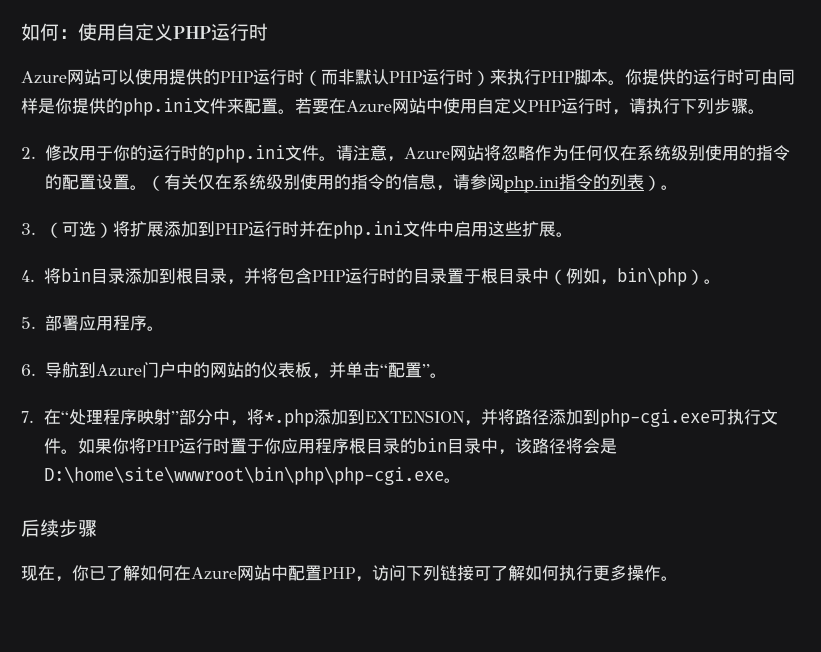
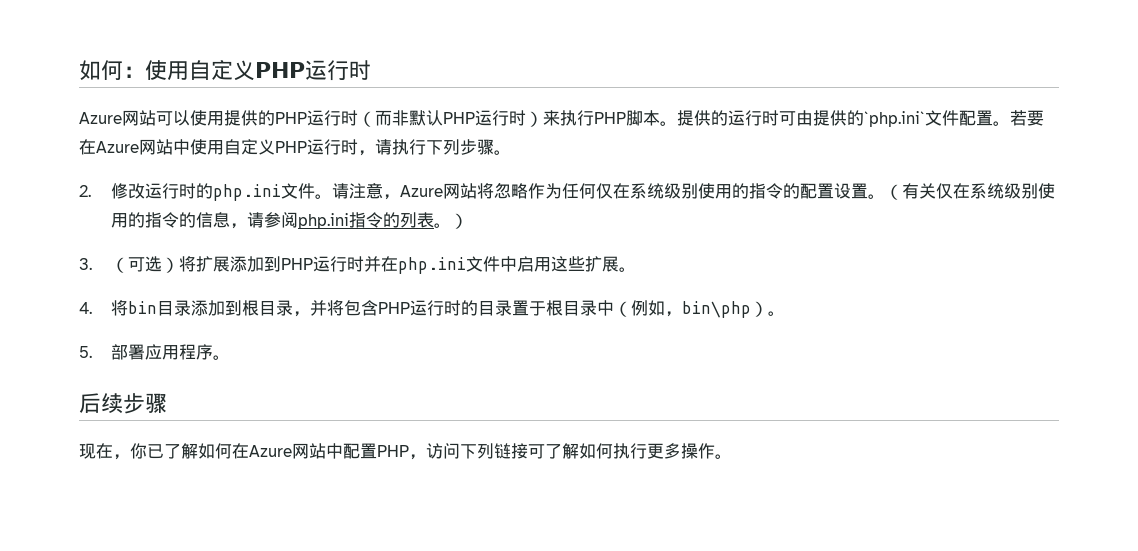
[625,69,642,85] 你 -> (677, 123) none
[778,69,795,85] [21,98,244,116] 同样是你提供的php.ini文件来 -> [813,110,959,127] 提供的`php.ini`文件
[78,145,147,161] 用于你的 -> (146, 191) none
[643,175,678,191] ）。 -> [434,213,469,229] 。）
[21,362,447,379] [21,409,779,427] [44,438,618,455] [44,466,462,485] // 6.导航到Azure门户中的网站的仪表板，并单击“配置”。 // 7.在“处理程序映射”部分中，将*.php添加到EXTENSION，并将路径添加到php-cgi.exe可执行文件。如果你将PHP运行时置于你应用程序根目录的bin目录中，该路径将会是D:\home\site\wwwroot\bin\php\php-cgi.exe。 -> (231, 357) none

